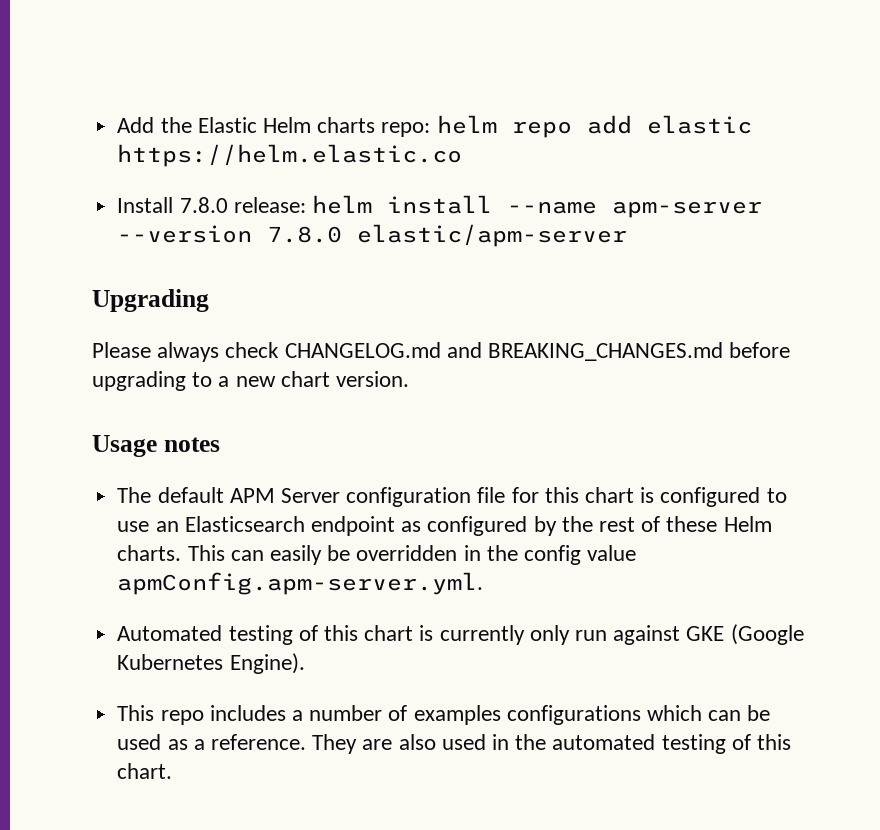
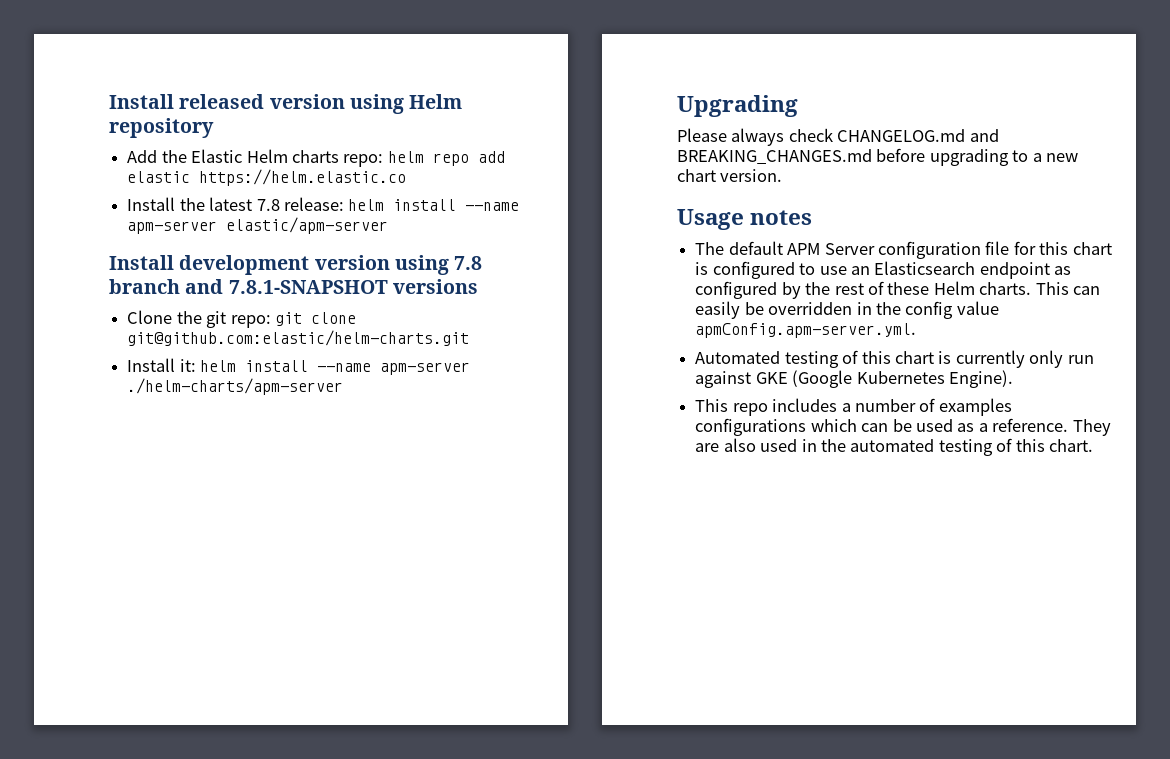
(117, 125) none -> [109,94,463,114] [109,118,214,138] Install released version using Helm repository //
[179,197,228,213] 7.8.0 -> [179,197,280,211] the latest 7.8
[117,225,343,243] --version 7.8.0 -> (218, 227) none
(628, 235) none -> [109,255,483,275] [109,279,478,294] [127,310,356,328] [127,330,470,346] [127,358,471,375] [127,378,344,395] // Install development version using 7.8 branch and 7.8.1-SNAPSHOT versions // Clone the git repo: git clone git@github.com:elastic/helm-charts.git // Install it: helm install --name apm-server ./helm-charts/apm-server

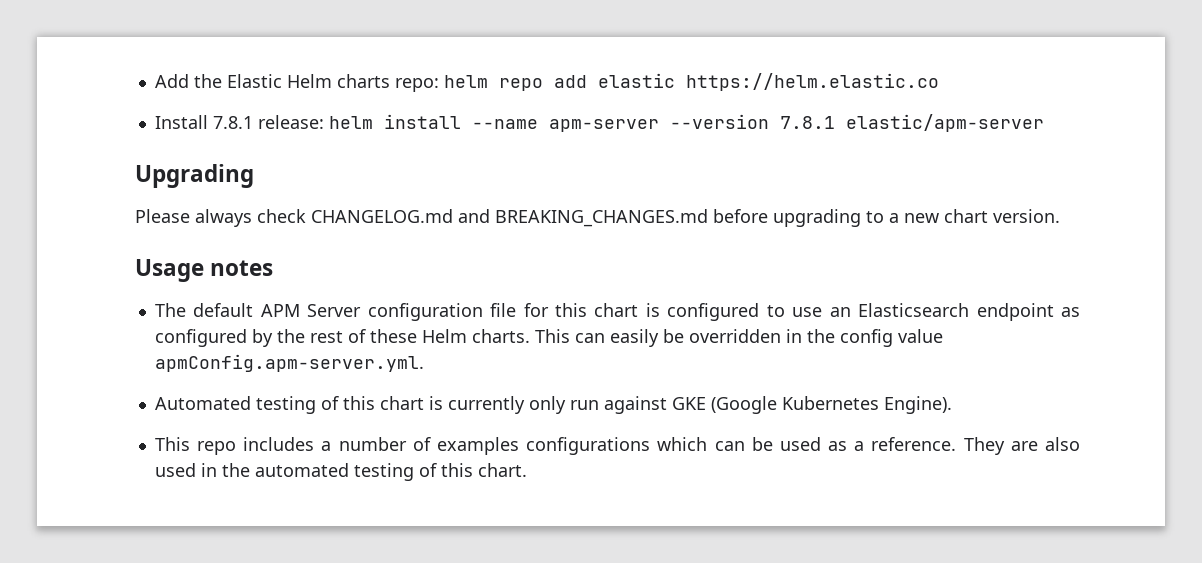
[109,94,463,114] [109,118,214,138] Install released version using Helm repository // -> (154, 81) none
[179,197,280,211] the latest 7.8 -> [212,116,253,129] 7.8.1
(218, 227) none -> [669,114,835,129] --version 7.8.1
[109,255,483,275] [109,279,478,294] [127,310,356,328] [127,330,470,346] [127,358,471,375] [127,378,344,395] // Install development version using 7.8 branch and 7.8.1-SNAPSHOT versions // Clone the git repo: git clone git@github.com:elastic/helm-charts.git // Install it: helm install --name apm-server ./helm-charts/apm-server -> (1044, 123) none

